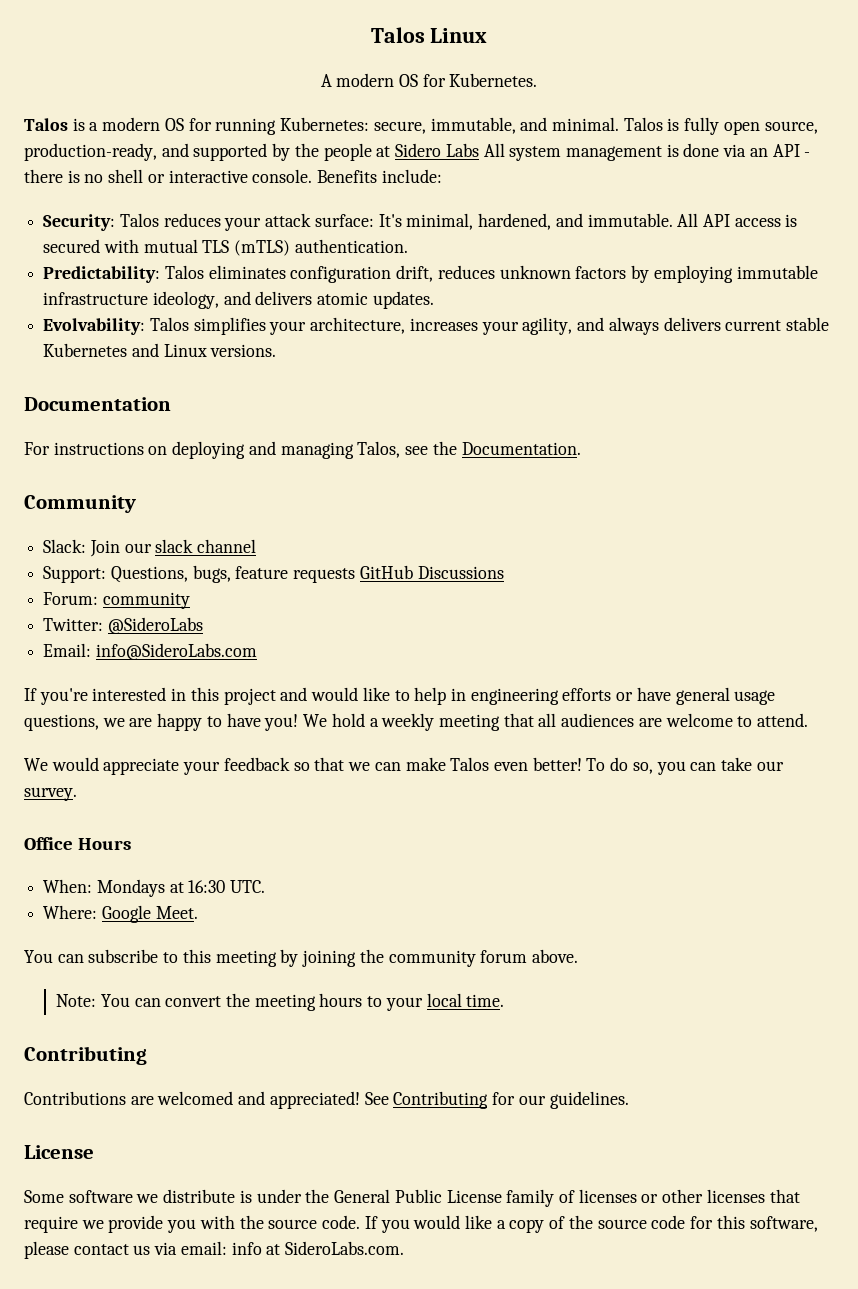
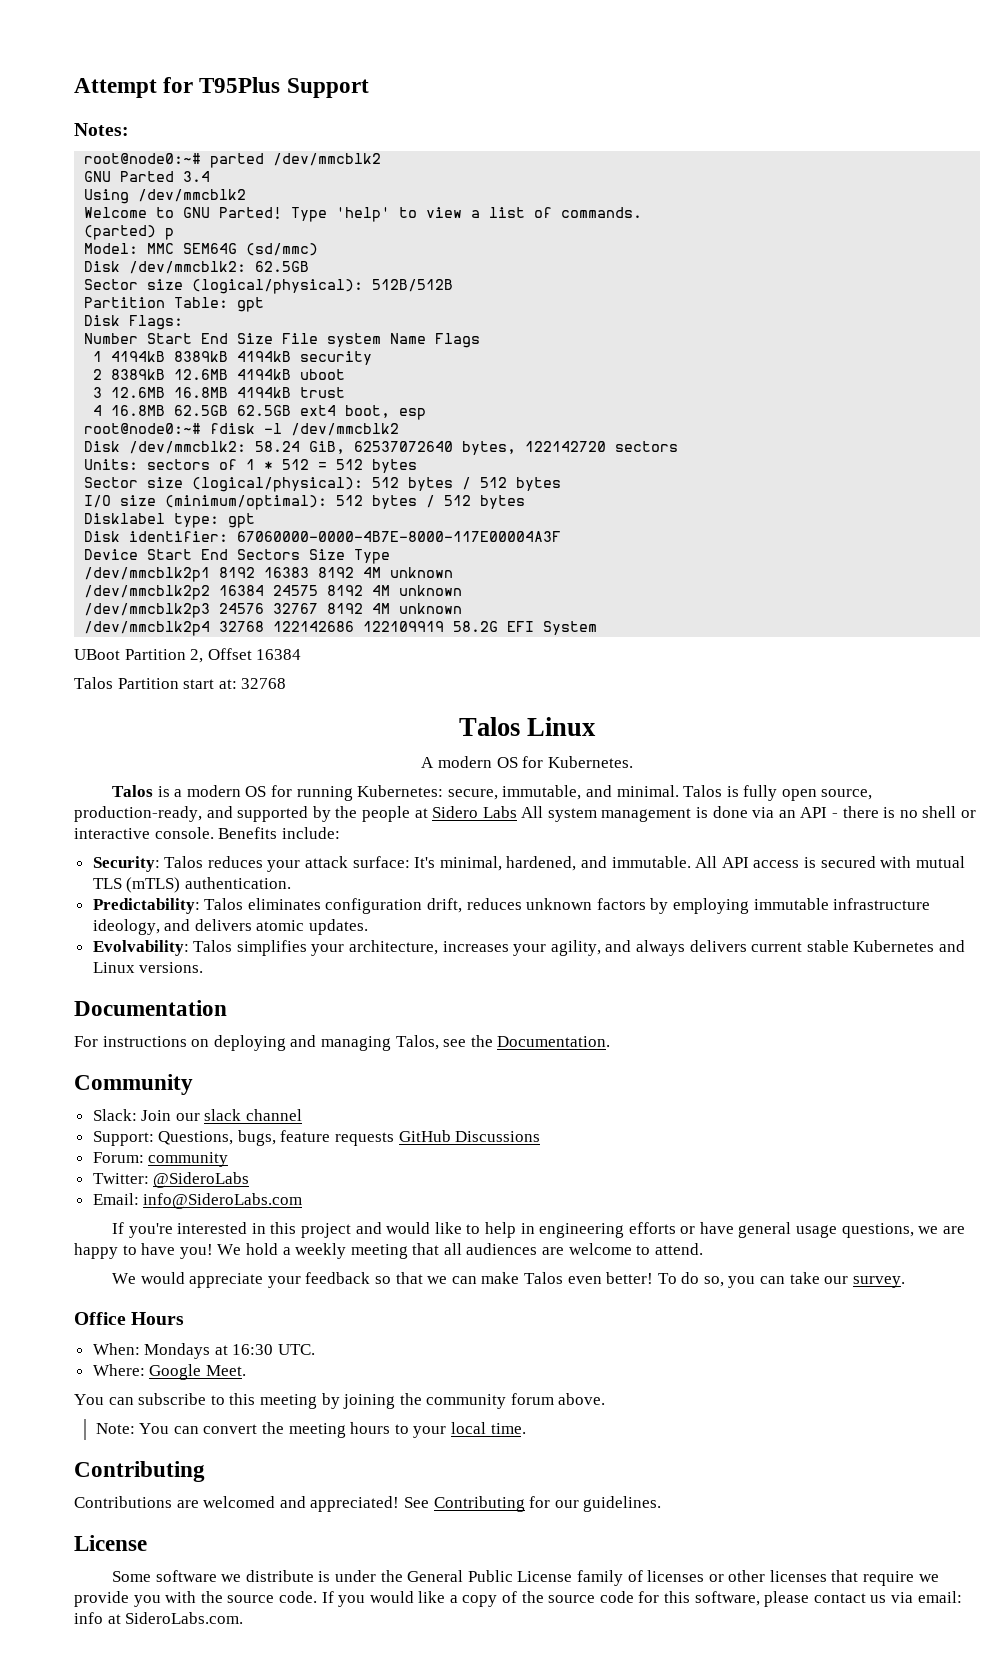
(370, 35) none -> [74,77,369,98] [74,123,129,136] [84,153,382,168] [84,171,211,182] [84,189,247,204] [84,207,643,222] [84,225,175,240] [84,243,319,256] [84,261,310,274] [84,279,454,294] [84,297,265,312] [84,315,184,330] [84,333,481,348] [93,351,373,365] [93,369,346,380] [93,387,346,398] [93,405,427,420] [84,423,400,436] [84,441,679,455] [84,459,418,473] [84,477,562,492] [84,495,526,510] [84,513,256,528] [84,531,562,542] [84,549,391,564] [84,567,454,582] [84,585,463,600] [84,603,463,618] [84,621,598,636] [74,648,302,663] [74,677,287,689] Attempt for T95Plus Support // Notes: // root@node0:~# parted /dev/mmcblk2 // GNU Parted 3.4 // Using /dev/mmcblk2 // Welcome to GNU Parted! Type 'help' to view a list of commands. // (parted) p // Model: MMC SEM64G (sd/mmc) // Disk /dev/mmcblk2: 62.5GB // Sector size (logical/physical): 512B/512B // Partition Table: gpt // Disk Flags: // Number Start End Size File system Name Flags // 1 4194kB 8389kB 4194kB security // 2 8389kB 12.6MB 4194kB uboot // 3 12.6MB 16.8MB 4194kB trust // 4 16.8MB 62.5GB 62.5GB ext4 boot, esp // root@node0:~# fdisk -l /dev/mmcblk2 // Disk /dev/mmcblk2: 58.24 GiB, 62537072640 bytes, 122142720 sectors // Units: sectors of 1 * 512 = 512 bytes // Sector size (logical/physical): 512 bytes / 512 bytes // I/O size (minimum/optimal): 512 bytes / 512 bytes // Disklabel type: gpt // Disk identifier: 67060000-0000-4B7E-8000-117E00004A3F // Device Start End Sectors Size Type // /dev/mmcblk2p1 8192 16383 8192 4M unknown // /dev/mmcblk2p2 16384 24575 8192 4M unknown // /dev/mmcblk2p3 24576 32767 8192 4M unknown // /dev/mmcblk2p4 32768 122142686 122109919 58.2G EFI System // UBoot Partition 2, Offset 16384 // Talos Partition start at: 32768 //

